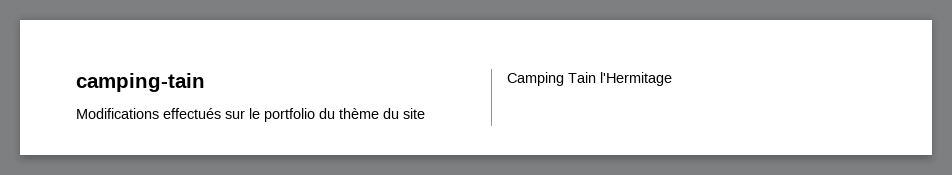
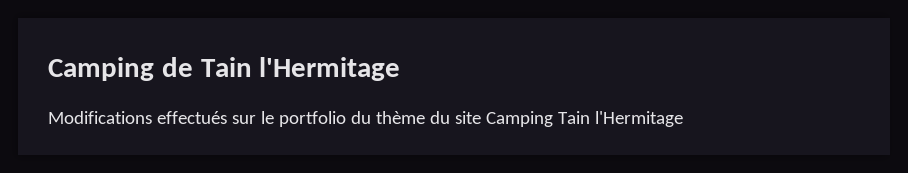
[76,73,205,92] camping-tain -> [48,57,401,81] Camping de Tain l'Hermitage

